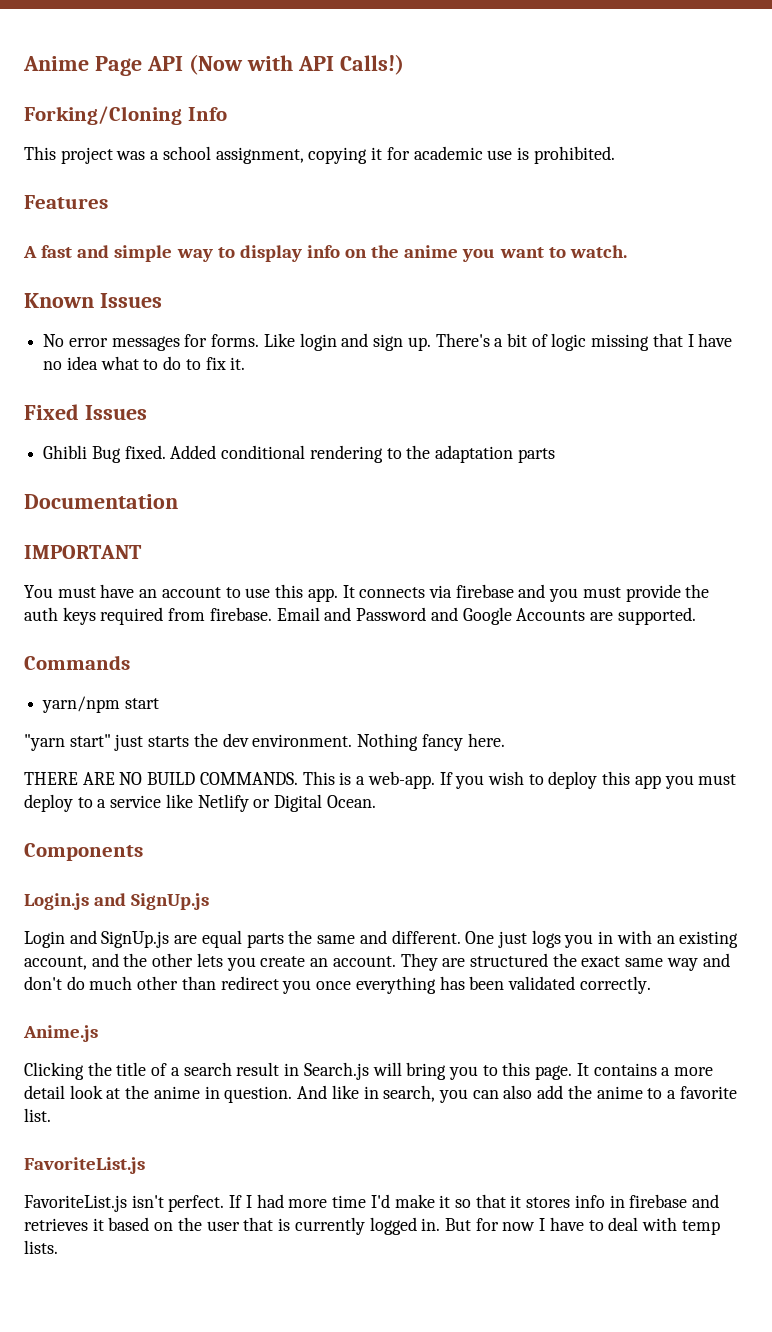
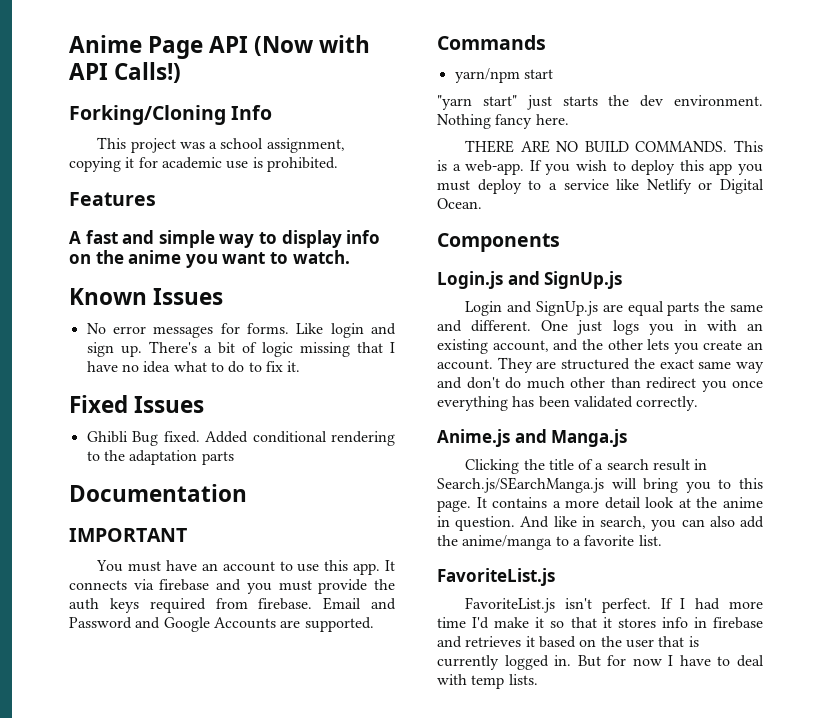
(98, 1033) none -> [514,429,628,447] and Manga.js
[303,1062,369,1080] Search.js -> [437,477,604,493] Search.js/SEarchManga.js
[596,1086,643,1099] anime -> [462,535,553,550] anime/manga

